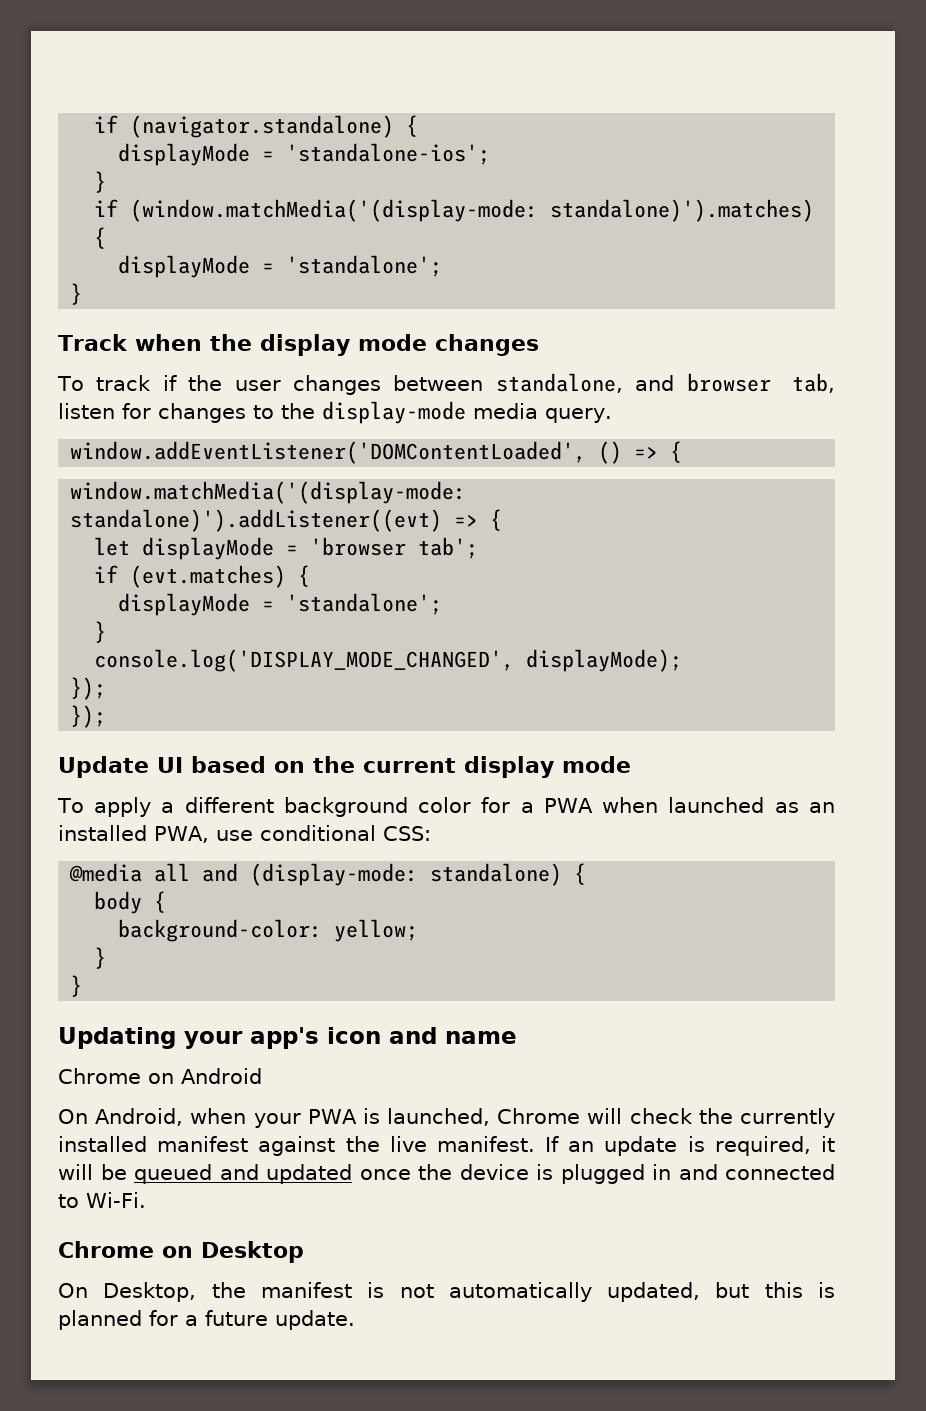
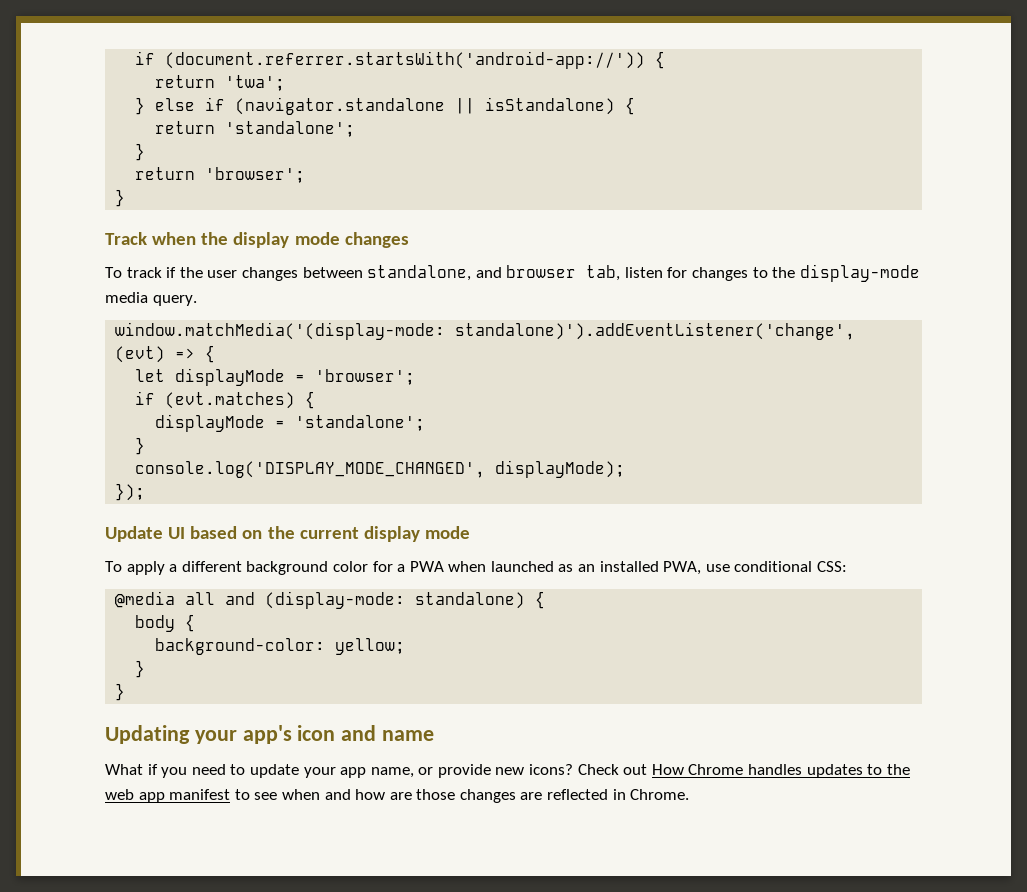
[94,115,419,138] [118,143,491,166] [94,171,107,193] [94,199,815,222] [94,227,107,249] [118,255,443,278] if (navigator.standalone) { // displayMode = 'standalone-ios'; // } // if (window.matchMedia('(display-mode: standalone)').matches) { // displayMode = 'standalone'; -> [135,51,666,69] [155,75,286,91] [135,97,636,115] [155,121,356,137] [135,143,146,161] [135,167,306,183] if (document.referrer.startsWith('android-app://')) { // return 'twa'; // } else if (navigator.standalone || isStandalone) { // return 'standalone'; // } // return 'browser';
[70,441,683,464] // window.addEventListener('DOMContentLoaded', () => { -> (197, 300) none
[70,509,443,532] standalone)').addListener((evt) -> [455,322,856,340] [115,346,166,363] standalone)').addEventListener('change', (evt)
[310,537,479,559] 'browser tab'; -> [315,369,416,385] 'browser';
[70,705,107,728] // }); -> (146, 492) none
[58,1068,262,1084] [58,1108,835,1128] [58,1136,835,1156] [58,1164,835,1184] [58,1192,146,1208] [58,1241,304,1263] [58,1282,835,1302] [58,1310,355,1330] Chrome on Android // On Android, when your PWA is launched, Chrome will check the currently installed manifest against the live manifest. If an update is required, it will be queued and updated once the device is plugged in and connected to Wi-Fi. // Chrome on Desktop // On Desktop, the manifest is not automatically updated, but this is planned for a future update. -> [105,764,910,778] [105,789,690,803] What if you need to update your app name, or provide new icons? Check out How Chrome handles updates to the web app manifest to see when and how are those changes are reflected in Chrome.

